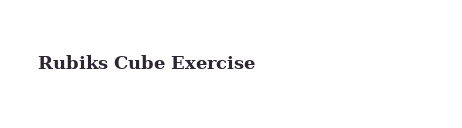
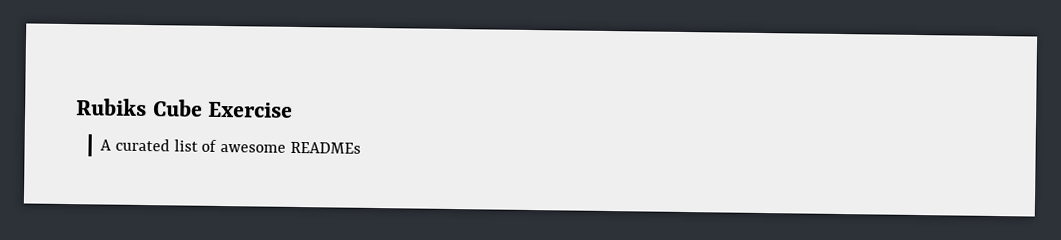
(255, 62) none -> [100,138,361,154] // A curated list of awesome READMEs

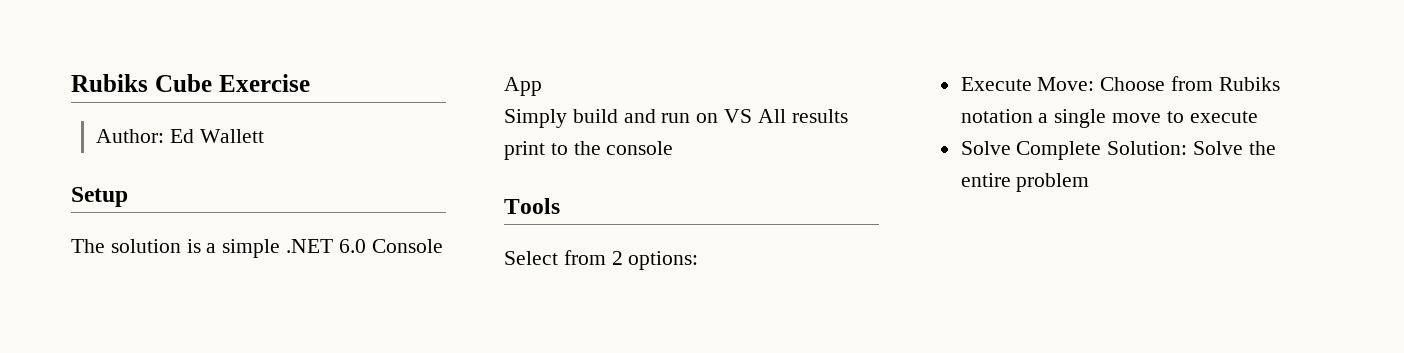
[100,138,361,154] A curated list of awesome READMEs -> [96,129,264,143] [71,187,128,207] [71,239,443,258] [504,77,542,96] [504,109,848,128] [504,141,674,160] [504,198,560,214] [504,250,699,270] [960,76,1280,91] [960,109,1258,128] [960,141,1276,160] [960,173,1090,192] Author: Ed Wallett // Setup // The solution is a simple .NET 6.0 Console App // Simply build and run on VS All results print to the console // Tools // Select from 2 options: // Execute Move: Choose from Rubiks notation a single move to execute // Solve Complete Solution: Solve the entire problem

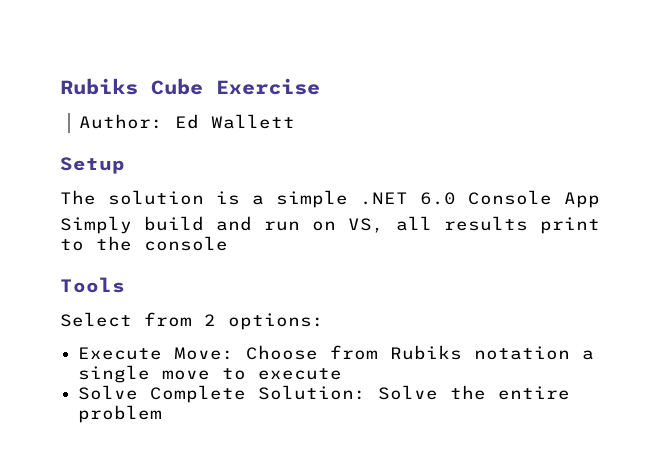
[724,109,786,123] VS All -> [348,216,432,233] VS, all

